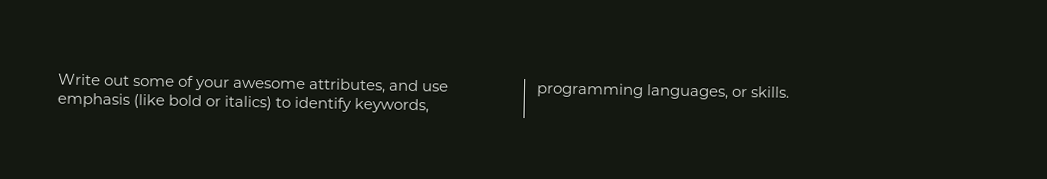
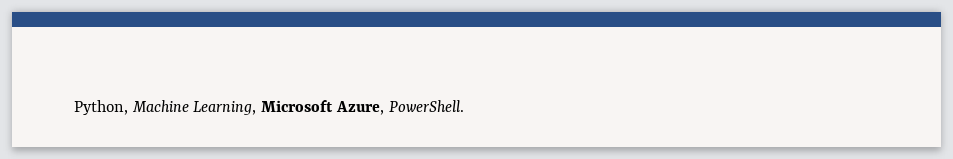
[58,73,450,94] [57,82,791,114] Write out some of your awesome attributes, and use emphasis (like bold or italics) to identify keywords, programming languages, or skills. -> [74,100,464,115] Python, Machine Learning, Microsoft Azure, PowerShell.

